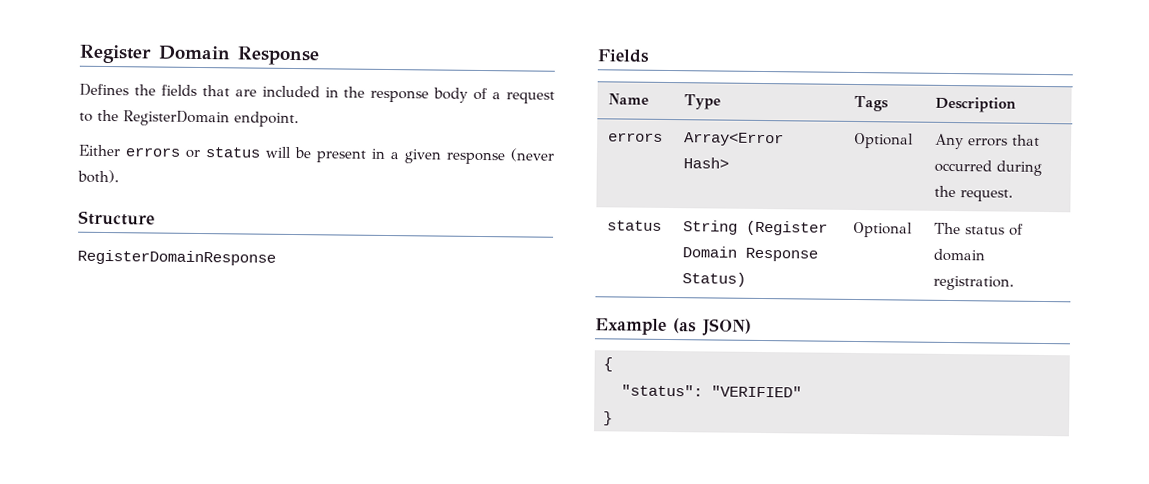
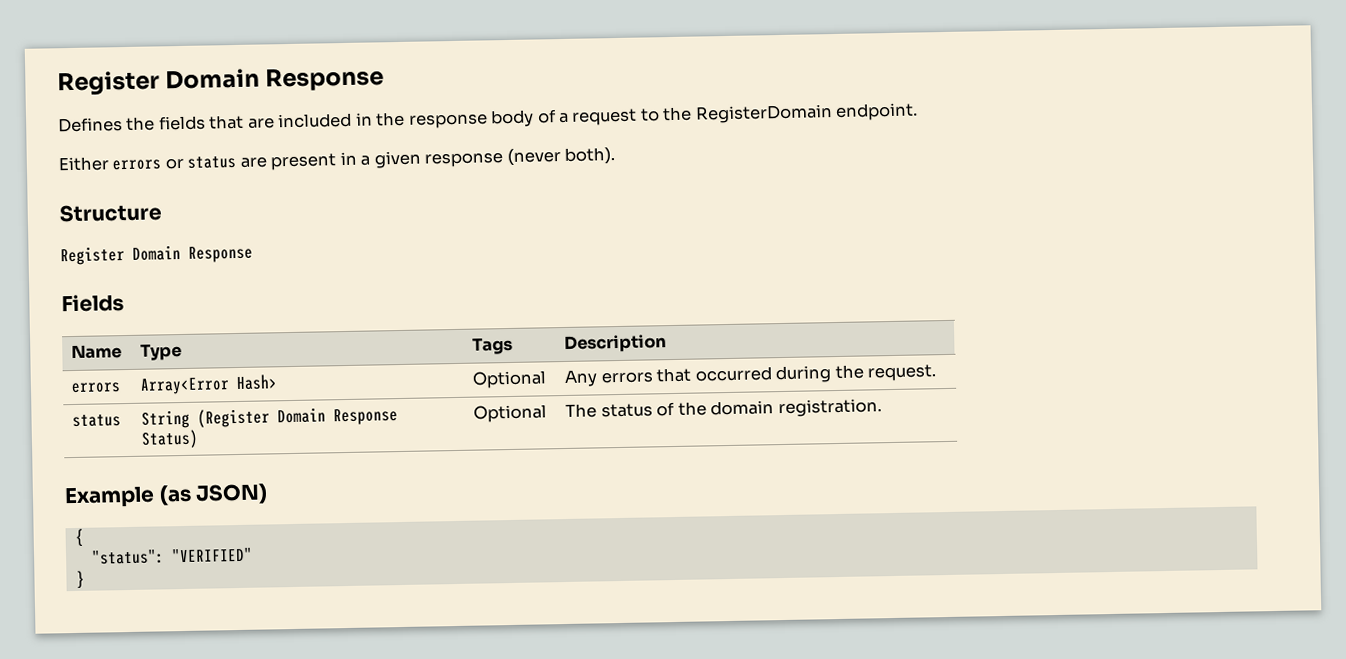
[265,146,311,159] will be -> [239,156,267,168] are
[77,249,276,266] RegisterDomainResponse -> [60,245,253,266] Register Domain Response
(1024, 229) none -> [677,401,707,416] the

